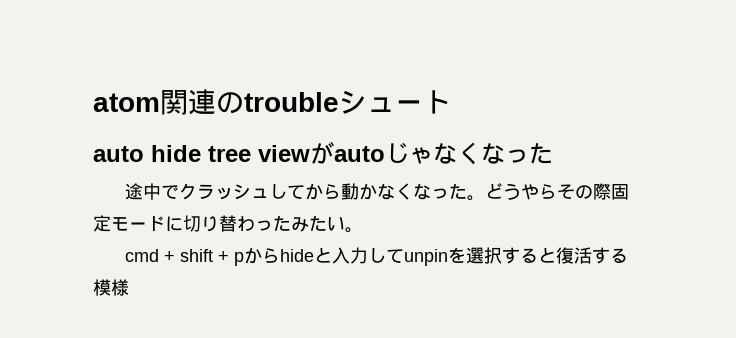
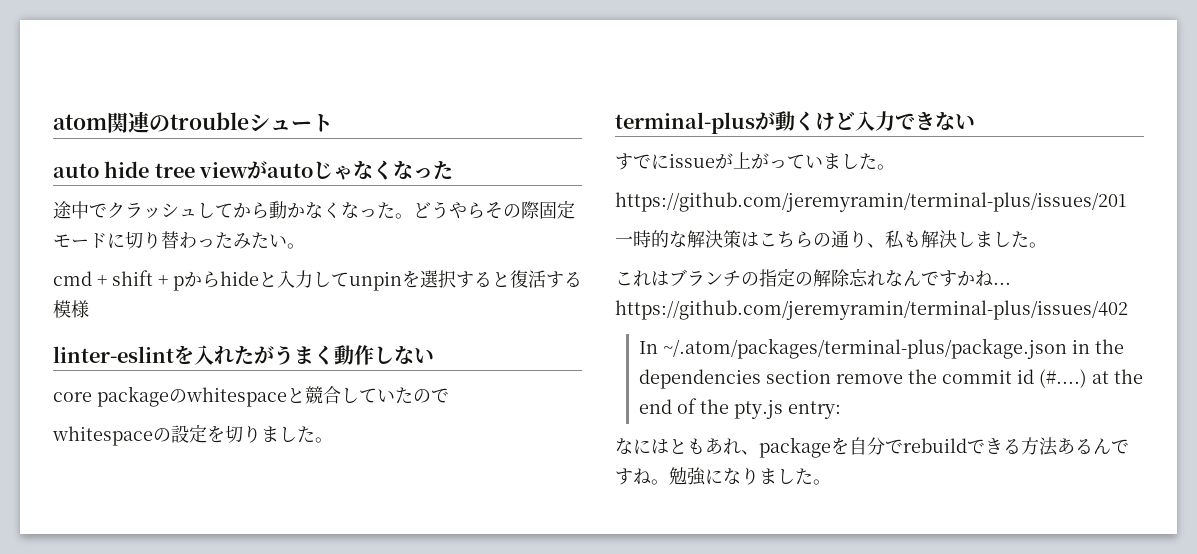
(129, 287) none -> [53,345,434,365] [53,386,449,407] [52,424,333,446] [615,111,975,134] [615,152,895,170] [615,192,1126,212] [615,230,1047,249] [615,268,1011,287] [615,300,1128,320] [638,338,1124,359] [638,369,1143,389] [638,398,841,419] [615,437,1129,458] [615,467,831,486] // linter-eslintを入れたがうまく動作しない // core packageのwhitespaceと競合していたので // whitespaceの設定を切りました。 // terminal-plusが動くけど入力できない // すでにissueが上がっていました。 // https://github.com/jeremyramin/terminal-plus/issues/201 // 一時的な解決策はこちらの通り、私も解決しました。 // これはブランチの指定の解除忘れなんですかね... https://github.com/jeremyramin/terminal-plus/issues/402 // In ~/.atom/packages/terminal-plus/package.json in the dependencies section remove the commit id (#....) at the end of the pty.js entry: // なにはともあれ、packageを自分でrebuildできる方法あるんですね。勉強になりました。

